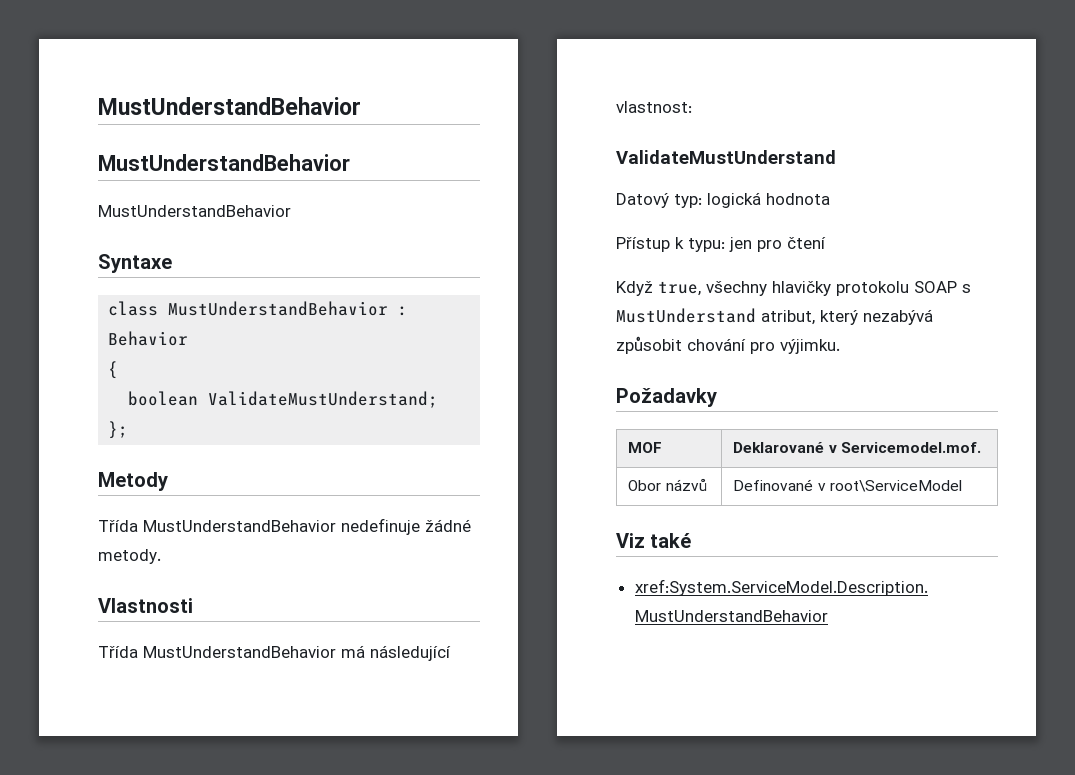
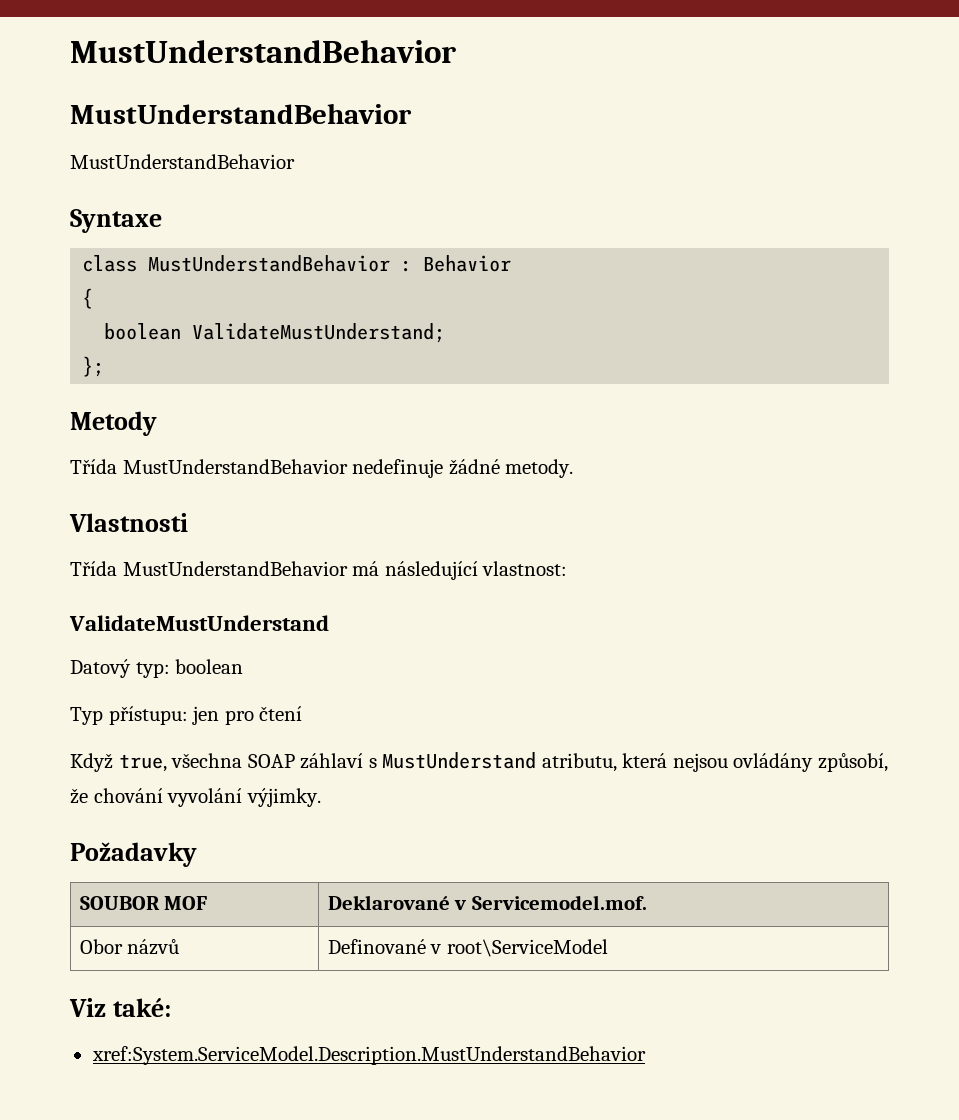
[707,192,830,208] [616,237,725,252] logická hodnota // Přístup k typu: -> [175,659,244,674] [70,706,188,725] boolean // Typ přístupu:
[706,281,971,296] [616,308,933,325] [616,336,840,354] všechny hlavičky protokolu SOAP s MustUnderstand atribut, který nezabývá způsobit chování pro výjimku. -> [171,752,888,772] [70,788,321,807] všechna SOAP záhlaví s MustUnderstand atributu, která nejsou ovládány způsobí, že chování vyvolání výjimky.
(717, 397) none -> [79,896,160,910] SOUBOR
[650,533,692,548] také -> [112,998,171,1017] také:

